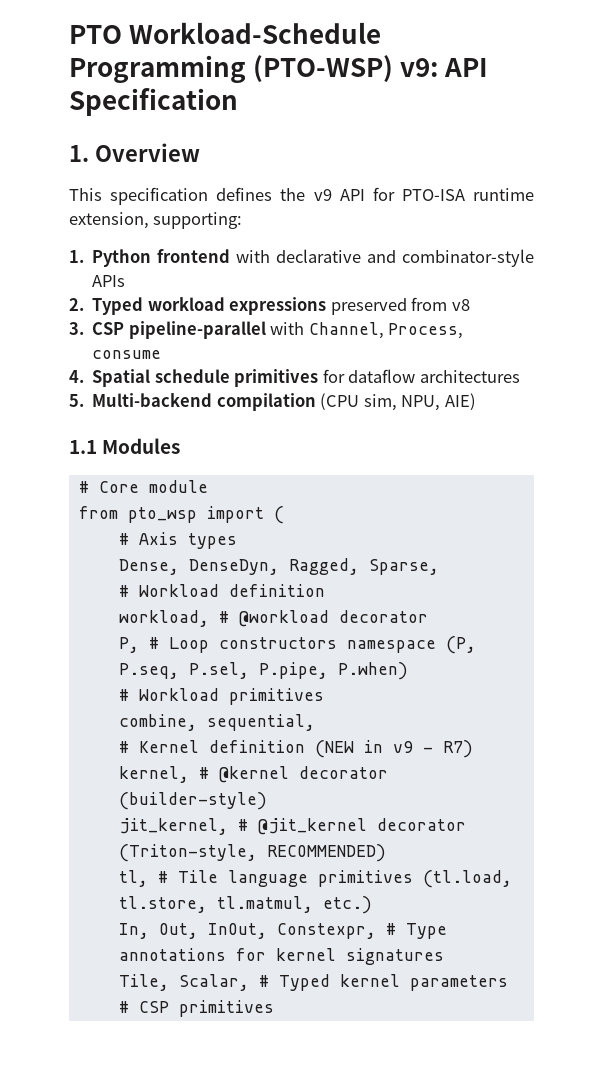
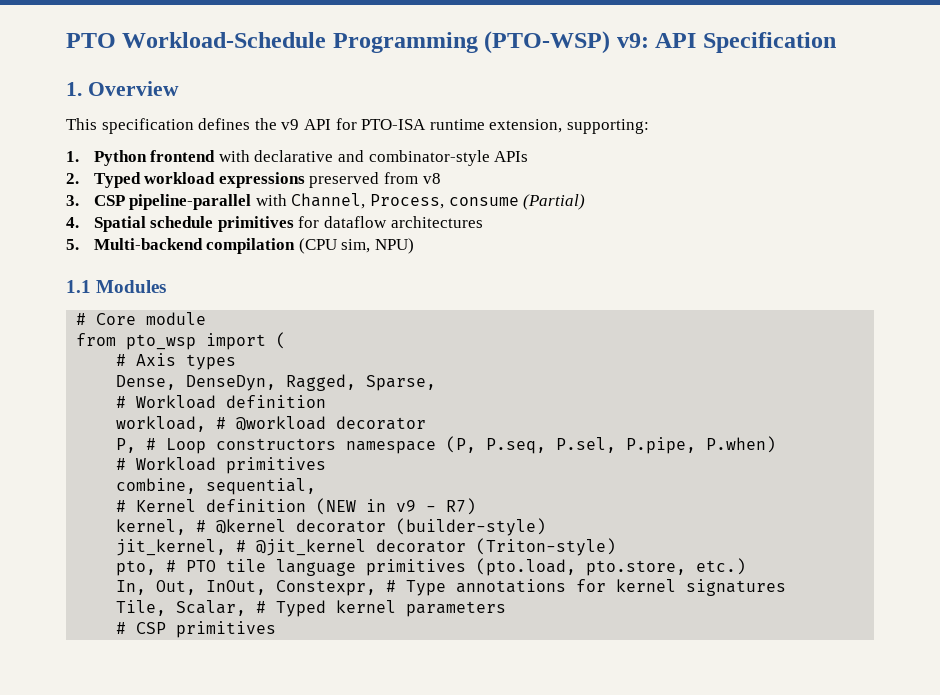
(162, 354) none -> [523,194,586,210] (Partial)
[401,393,476,411] NPU, AIE) -> [374,238,414,254] NPU)
[118,844,386,862] [118,870,512,888] [118,896,313,913] (Triton-style, RECOMMENDED) // tl, # Tile language primitives (tl.load, tl.store, tl.matmul, -> [476,538,617,556] [116,558,687,576] (Triton-style) // pto, # PTO tile language primitives (pto.load, pto.store,

